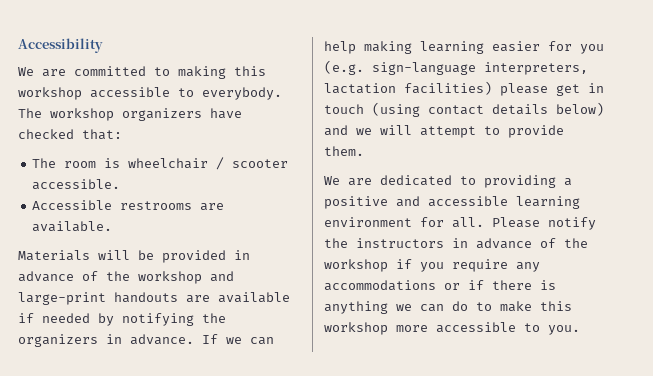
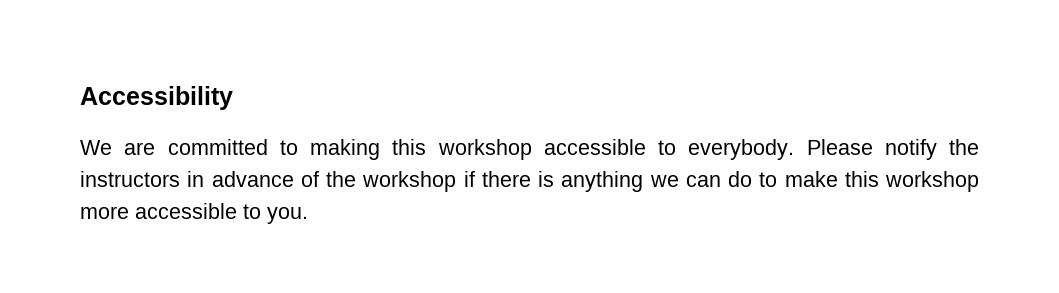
[18,108,242,121] [18,129,122,140] [32,157,289,170] [32,179,121,190] [32,200,225,211] [32,221,113,232] [18,250,250,263] [18,271,234,284] [18,292,290,305] [18,313,226,326] [18,334,274,347] [324,41,604,54] [324,60,588,75] [324,81,604,96] [324,102,604,117] [324,125,564,138] [324,146,364,156] [324,175,572,188] [324,196,580,209] [324,217,484,228] The workshop organizers have checked that: // The room is wheelchair / scooter accessible. // Accessible restrooms are available. // Materials will be provided in advance of the workshop and large-print handouts are available if needed by notifying the organizers in advance. If we can help making learning easier for you (e.g. sign-language interpreters, lactation facilities) please get in touch (using contact details below) and we will attempt to provide them. // We are dedicated to providing a positive and accessible learning environment for all. -> (795, 149) none
[420,259,540,272] [324,280,484,291] you require any accommodations or if -> (475, 179) none

